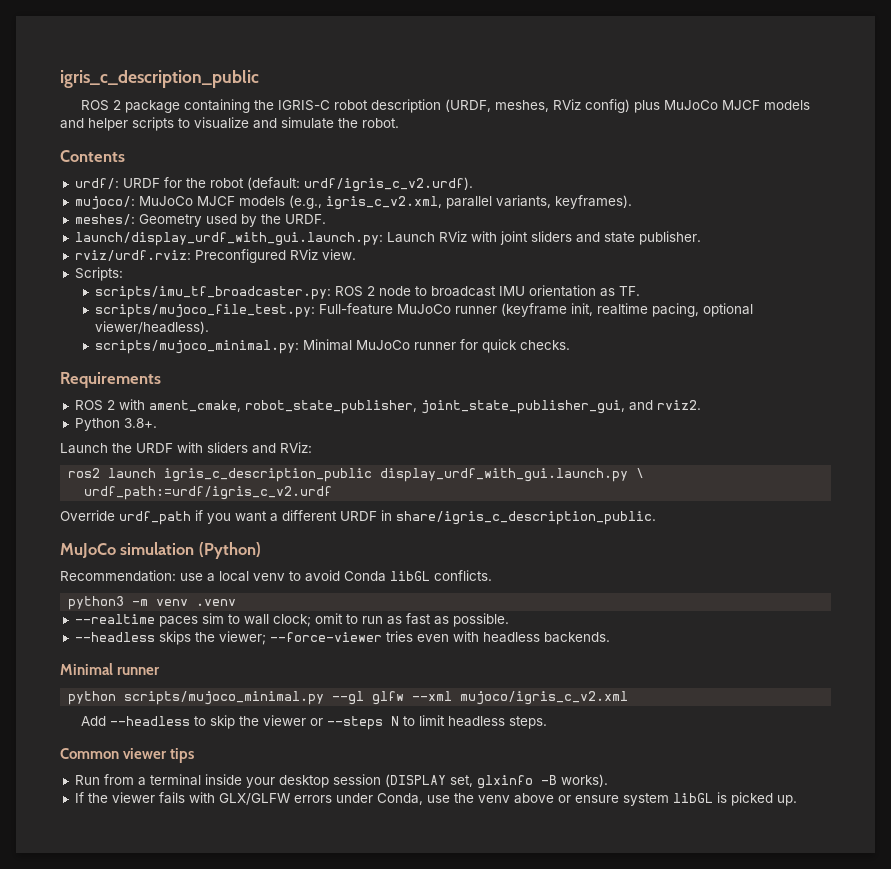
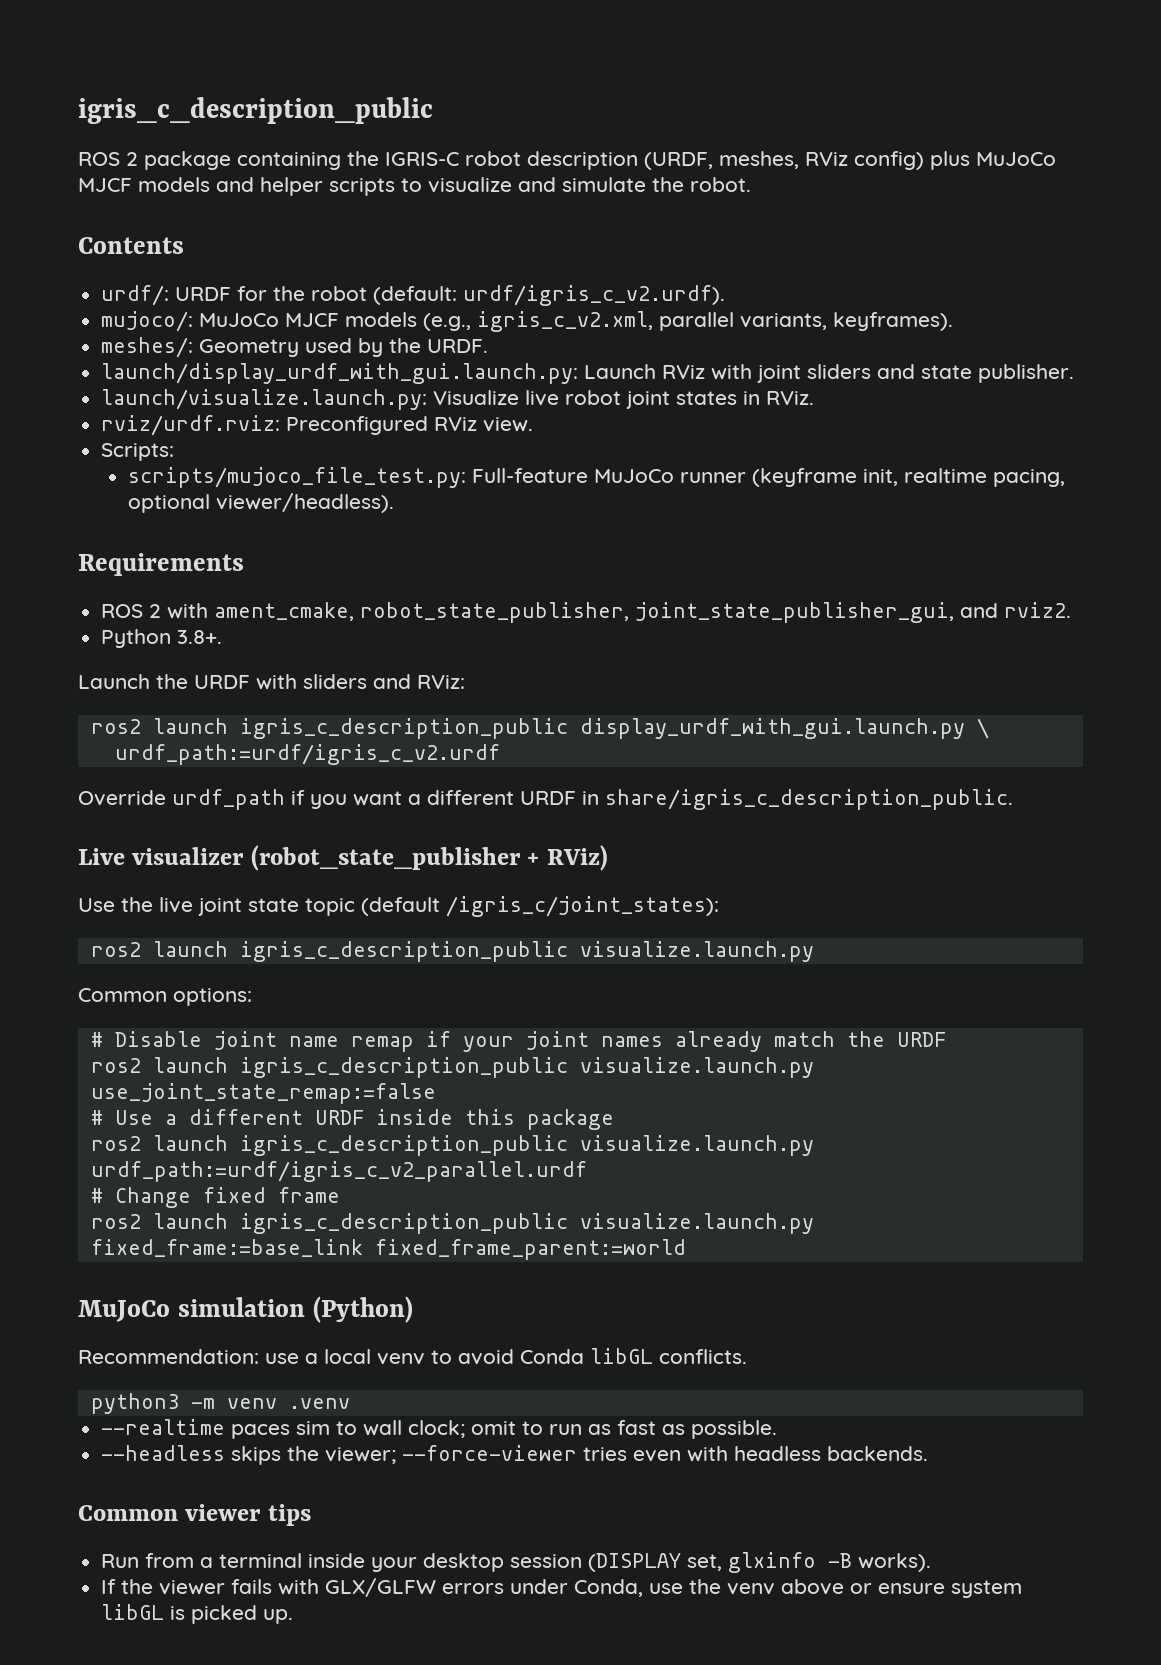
(701, 238) none -> [101,389,815,410] // launch/visualize.launch.py: Visualize live robot joint states in RViz.
[94,285,640,300] // scripts/imu_tf_broadcaster.py: ROS 2 node to broadcast IMU orientation as TF. -> (175, 452) none
[94,339,570,354] // scripts/mujoco_minimal.py: Minimal MuJoCo runner for quick checks. -> (394, 503) none
(656, 518) none -> [78,845,608,871] [78,896,719,917] [90,941,814,962] [78,988,252,1006] [90,1031,946,1052] [90,1057,814,1078] [90,1083,436,1104] [90,1109,614,1130] [90,1135,814,1156] [90,1161,587,1182] [90,1187,340,1208] [90,1213,814,1234] [90,1239,686,1260] // Live visualizer (robot_state_publisher + RViz) // Use the live joint state topic (default /igris_c/joint_states): // ros2 launch igris_c_description_public visualize.launch.py // Common options: // # Disable joint name remap if your joint names already match the URDF // ros2 launch igris_c_description_public visualize.launch.py use_joint_state_remap:=false // # Use a different URDF inside this package // ros2 launch igris_c_description_public visualize.launch.py urdf_path:=urdf/igris_c_v2_parallel.urdf // # Change fixed frame // ros2 launch igris_c_description_public visualize.launch.py fixed_frame:=base_link fixed_frame_parent:=world
[60,663,161,675] [68,691,629,705] [81,715,548,730] // Minimal runner // python scripts/mujoco_minimal.py --gl glfw --xml mujoco/igris_c_v2.xml // Add --headless to skip the viewer or --steps N to limit headless steps. -> (929, 1453) none

